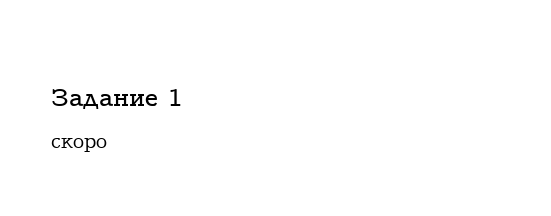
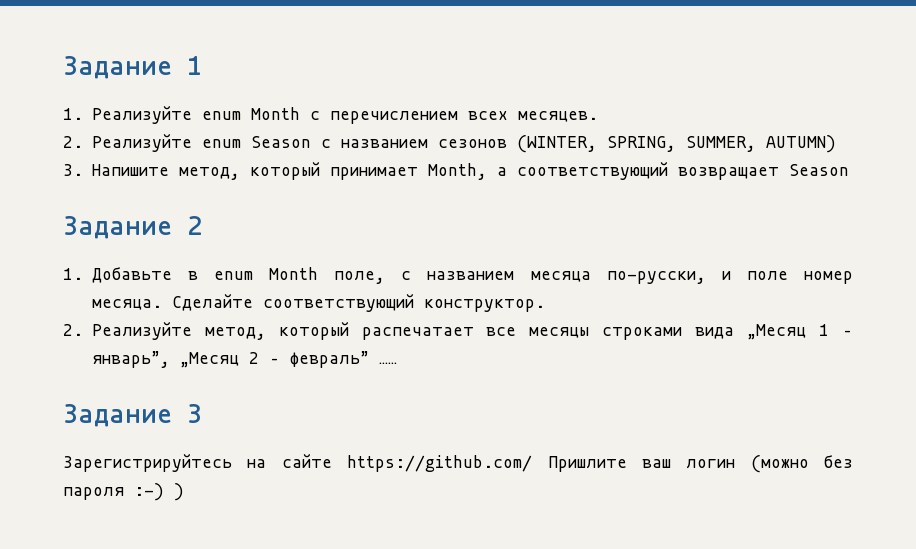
[51,137,107,152] скоро -> [63,106,598,124] [63,134,836,153] [63,162,849,180] [63,216,202,239] [63,267,854,284] [91,294,545,312] [63,322,853,340] [91,351,397,368] [63,404,202,427] [63,454,853,473] [63,483,184,501] 1. Реализуйте enum Month с перечислением всех месяцев. // 2. Реализуйте enum Season с названием сезонов (WINTER, SPRING, SUMMER, AUTUMN) // 3. Напишите метод, который принимает Month, а соответствующий возвращает Season // Задание 2 // 1. Добавьте в enum Month поле, с названием месяца по-русски, и поле номер месяца. Сделайте соответствующий конструктор. // 2. Реализуйте метод, который распечатает все месяцы строками вида „Месяц 1 – январь”, „Месяц 2 – февраль” …… // Задание 3 // Зарегистрируйтесь на сайте https://github.com/ Пришлите ваш логин (можно без пароля :-) )

